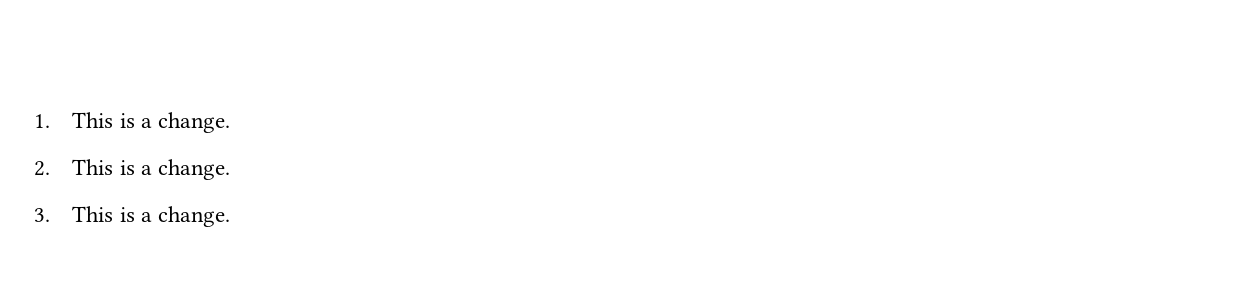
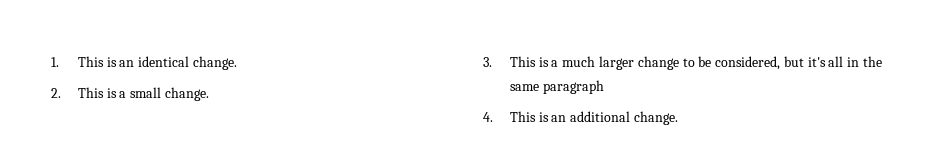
[140,118,152,128] a -> [119,56,190,67] an identical
(152, 170) none -> [130,87,162,98] small
(152, 217) none -> [562,56,883,70] [509,80,604,94] [483,111,631,122] much larger change to be considered, but it's all in the same paragraph // 4. This is an additional

